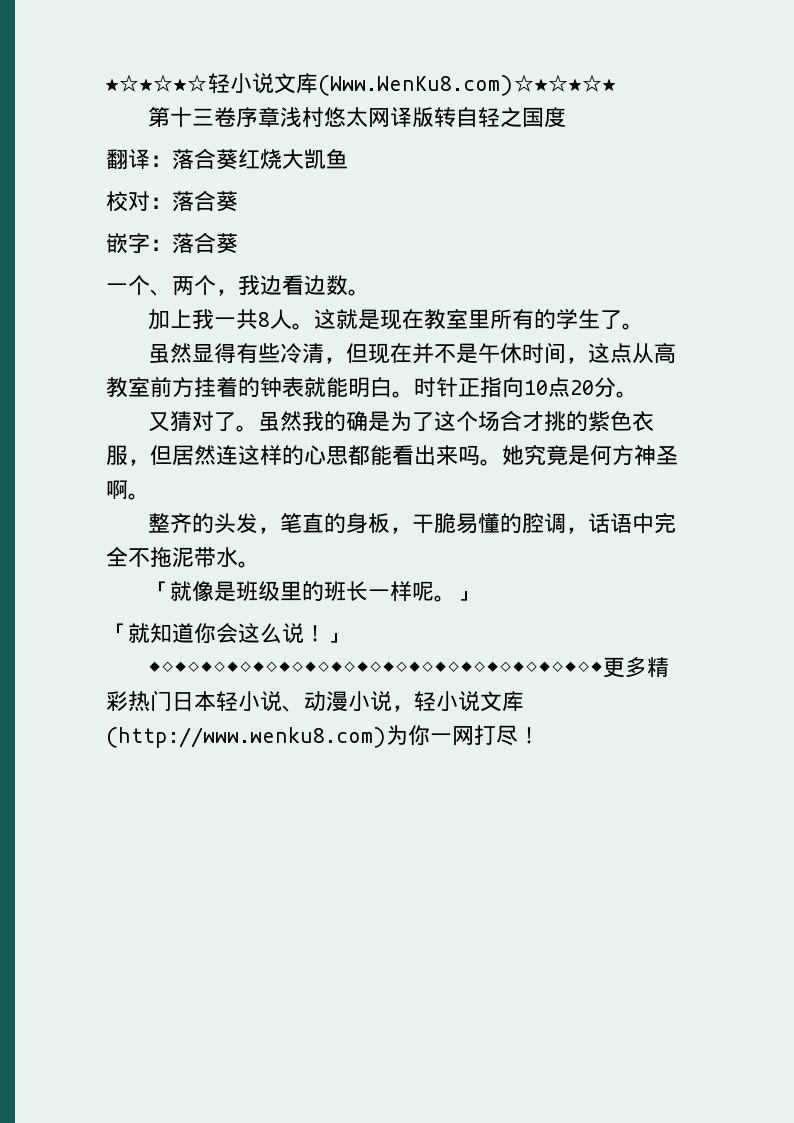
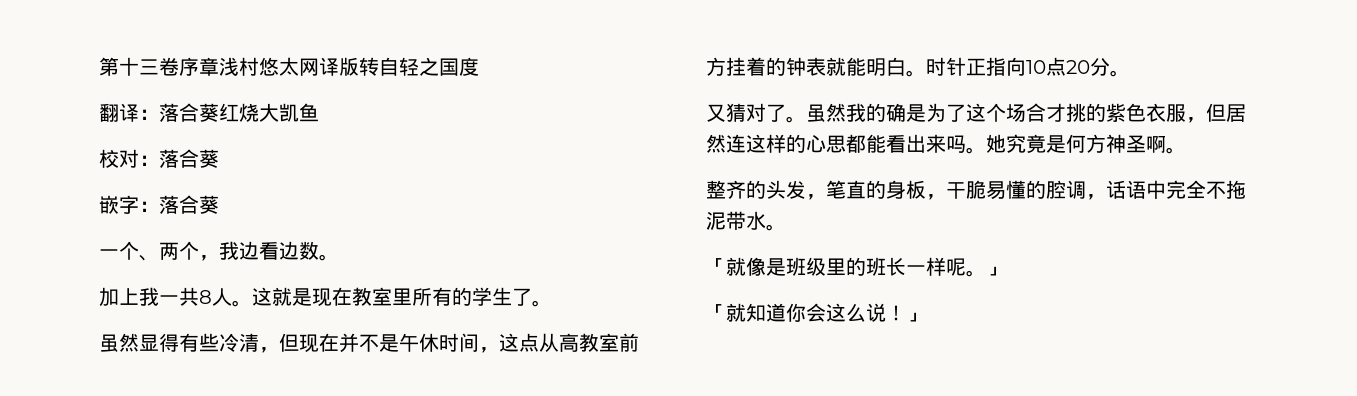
[105,73,616,96] ★☆★☆★☆轻小说文库(Www.WenKu8.com)☆★☆★☆★ // -> (99, 66) none
[147,657,669,678] [106,690,524,712] [106,725,540,748] // ◆◇◆◇◆◇◆◇◆◇◆◇◆◇◆◇◆◇◆◇◆◇◆◇◆◇◆◇◆◇◆◇◆◇◆更多精彩热门日本轻小说、动漫小说，轻小说文库(http://www.wenku8.com)为你一网打尽！ -> (926, 317) none

